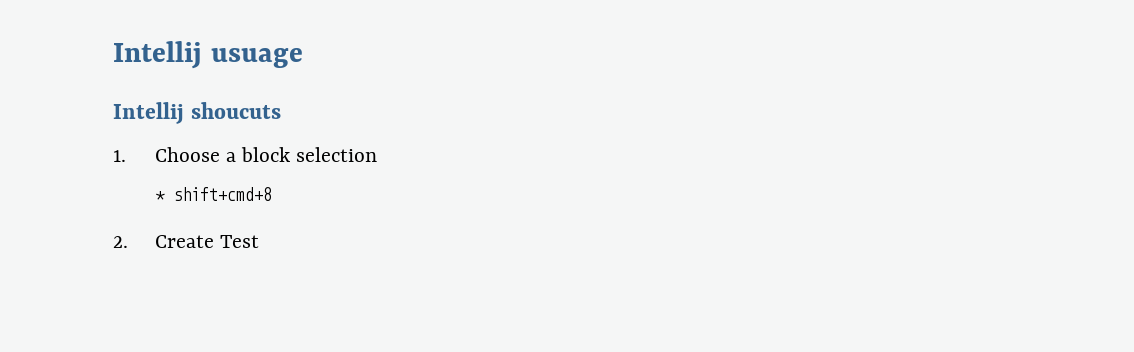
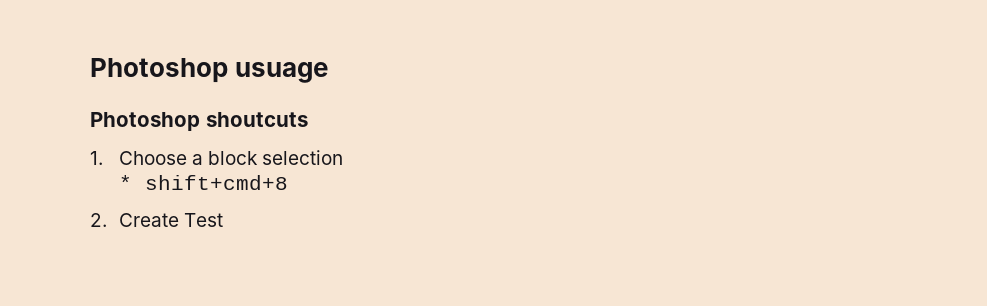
[113,41,202,69] Intellij -> [90,58,228,83] Photoshop
[113,102,281,124] Intellij shoucuts -> [90,112,308,131] Photoshop shoutcuts

